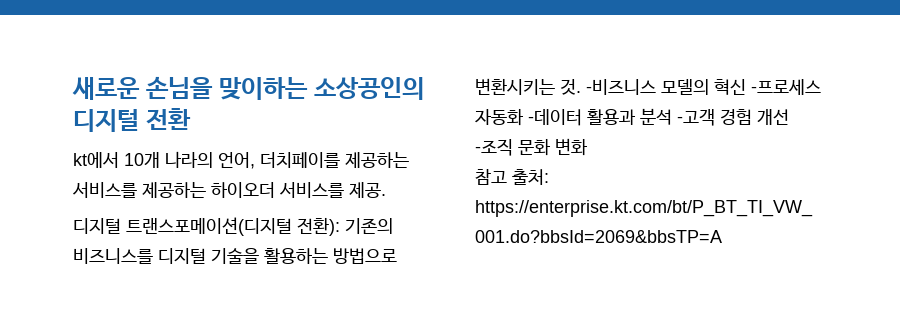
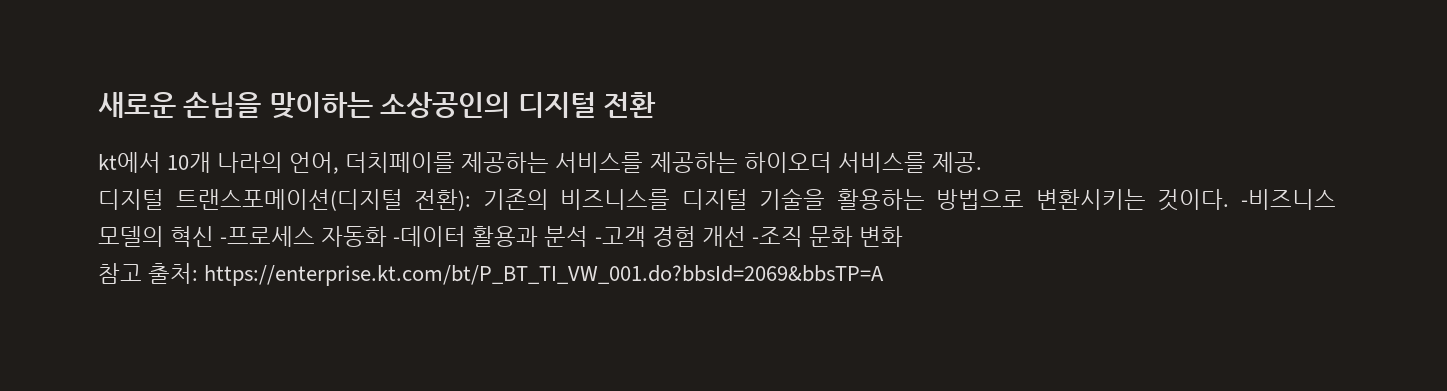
[560,79,581,95] 것. -> [1157,189,1230,211] 것이다.

